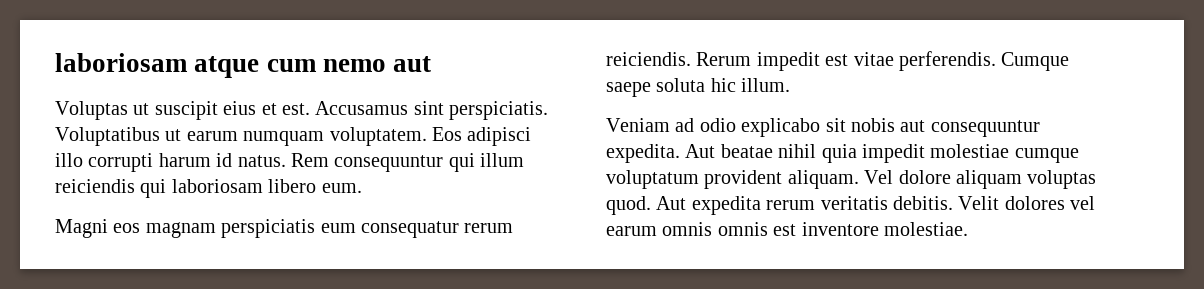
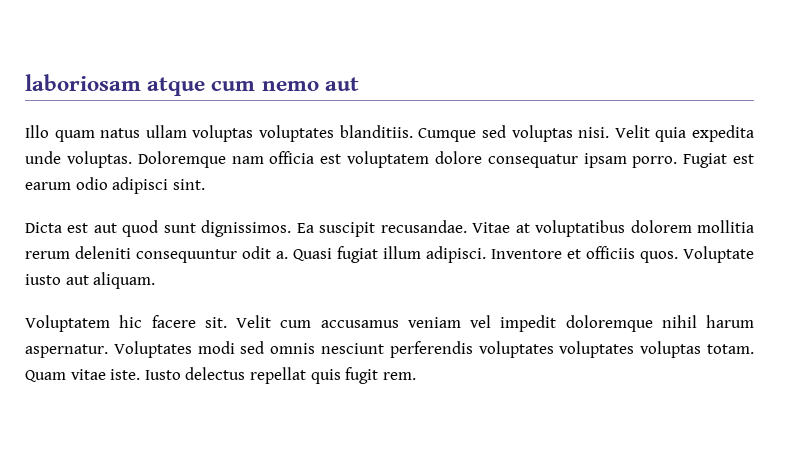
[55,101,549,120] [55,127,532,146] [55,153,525,172] [55,179,362,198] [55,219,514,238] [606,51,1070,71] [606,78,791,97] [606,118,1040,137] [606,144,1079,163] [606,170,1097,189] [606,196,1096,215] [606,222,968,236] Voluptas ut suscipit eius et est. Accusamus sint perspiciatis. Voluptatibus ut earum numquam voluptatem. Eos adipisci illo corrupti harum id natus. Rem consequuntur qui illum reiciendis qui laboriosam libero eum. // Magni eos magnam perspiciatis eum consequatur rerum reiciendis. Rerum impedit est vitae perferendis. Cumque saepe soluta hic illum. // Veniam ad odio explicabo sit nobis aut consequuntur expedita. Aut beatae nihil quia impedit molestiae cumque voluptatum provident aliquam. Vel dolore aliquam voluptas quod. Aut expedita rerum veritatis debitis. Velit dolores vel earum omnis omnis est inventore molestiae. -> [25,125,754,142] [25,151,755,168] [25,177,205,194] [25,220,754,237] [25,246,754,263] [25,272,156,289] [25,315,754,332] [25,341,754,358] [25,367,416,384] Illo quam natus ullam voluptas voluptates blanditiis. Cumque sed voluptas nisi. Velit quia expedita unde voluptas. Doloremque nam officia est voluptatem dolore consequatur ipsam porro. Fugiat est earum odio adipisci sint. // Dicta est aut quod sunt dignissimos. Ea suscipit recusandae. Vitae at voluptatibus dolorem mollitia rerum deleniti consequuntur odit a. Quasi fugiat illum adipisci. Inventore et officiis quos. Voluptate iusto aut aliquam. // Voluptatem hic facere sit. Velit cum accusamus veniam vel impedit doloremque nihil harum aspernatur. Voluptates modi sed omnis nesciunt perferendis voluptates voluptates voluptas totam. Quam vitae iste. Iusto delectus repellat quis fugit rem.

